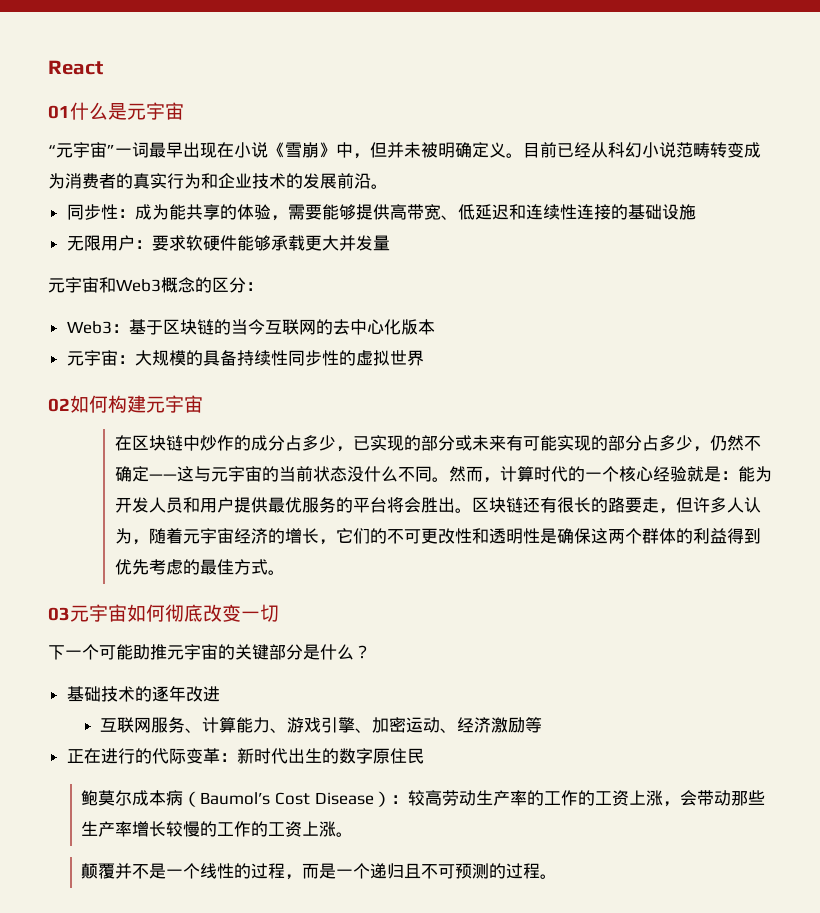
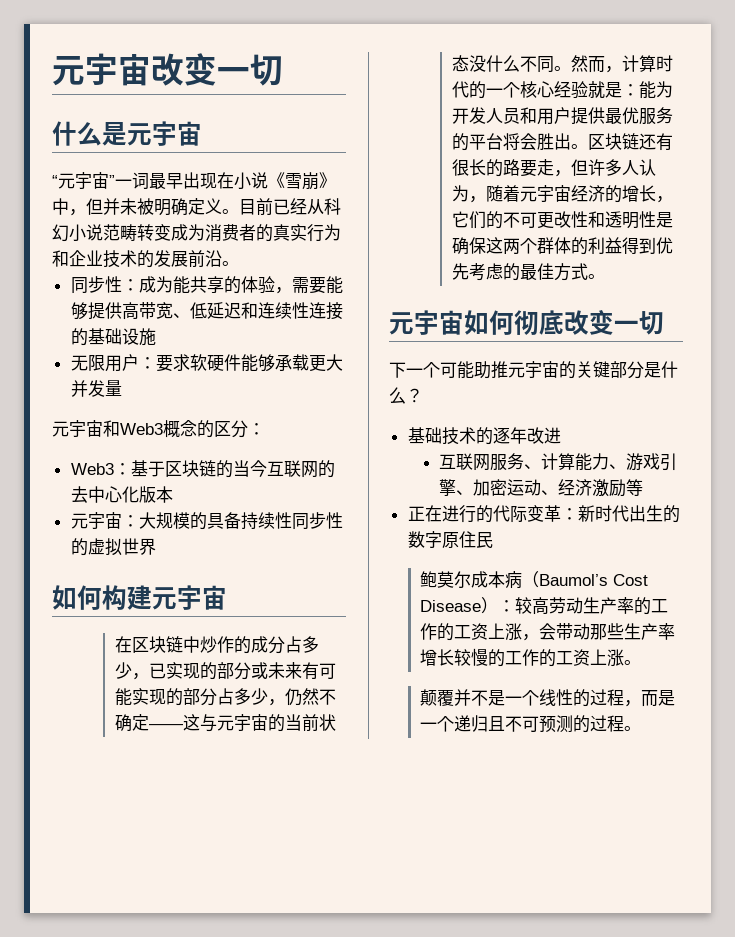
[48,60,103,75] [48,105,70,119] React // 01 -> [52,53,283,86] 元宇宙改变一切 //
[48,398,70,412] 02 -> (156, 546) none
[48,607,70,621] 03 -> (605, 276) none

